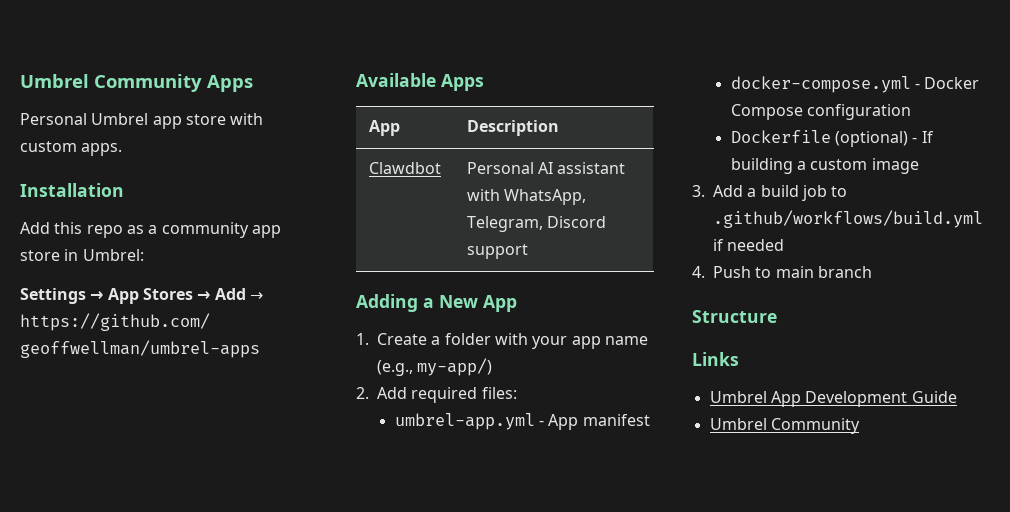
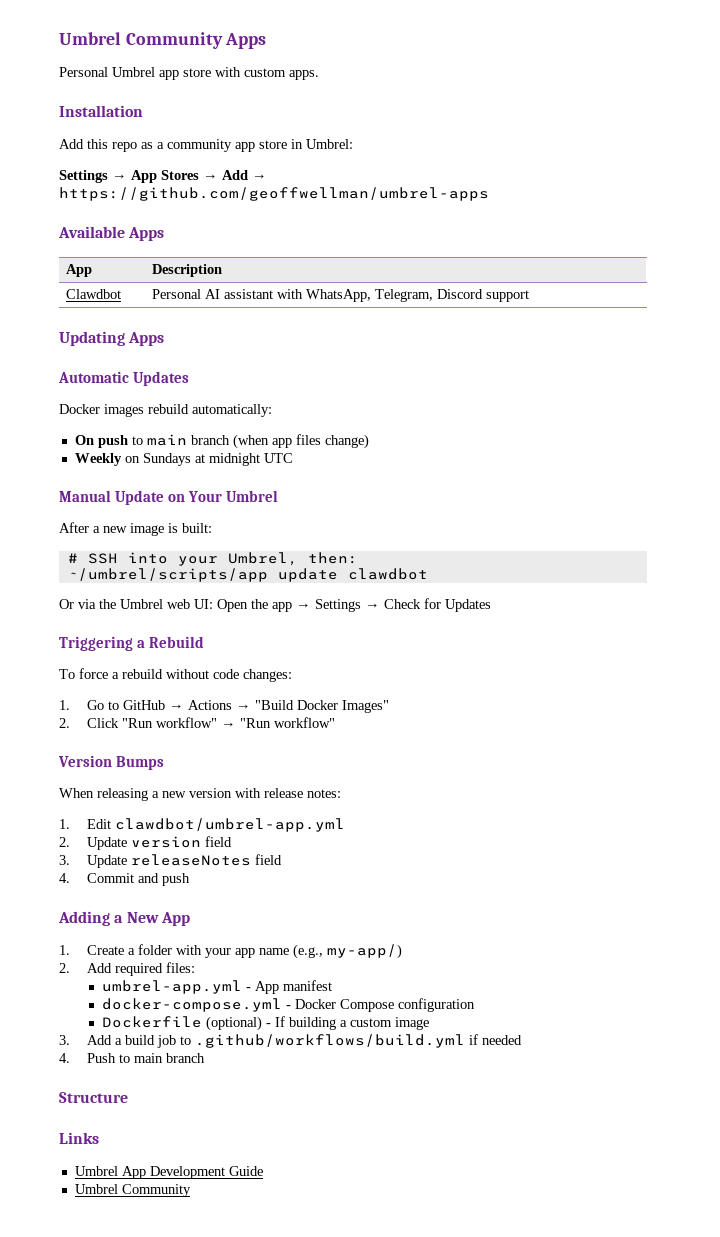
(528, 251) none -> [59,331,165,346] [58,371,190,386] [59,404,272,417] [74,434,369,449] [74,453,293,466] [59,490,279,505] [59,522,212,536] [67,552,358,566] [67,568,428,582] [59,598,491,612] [59,636,205,651] [59,668,292,682] [59,700,389,713] [59,717,335,728] [58,755,165,770] [59,788,341,801] [59,818,345,832] [59,836,232,850] [59,854,282,868] [59,873,190,886] // Updating Apps // Automatic Updates // Docker images rebuild automatically: // On push to main branch (when app files change) // Weekly on Sundays at midnight UTC // Manual Update on Your Umbrel // After a new image is built: // # SSH into your Umbrel, then: // ~/umbrel/scripts/app update clawdbot // Or via the Umbrel web UI: Open the app → Settings → Check for Updates // Triggering a Rebuild // To force a rebuild without code changes: // 1. Go to GitHub → Actions → "Build Docker Images" // 2. Click "Run workflow" → "Run workflow" // Version Bumps // When releasing a new version with release notes: // 1. Edit clawdbot/umbrel-app.yml // 2. Update version field // 3. Update releaseNotes field // 4. Commit and push

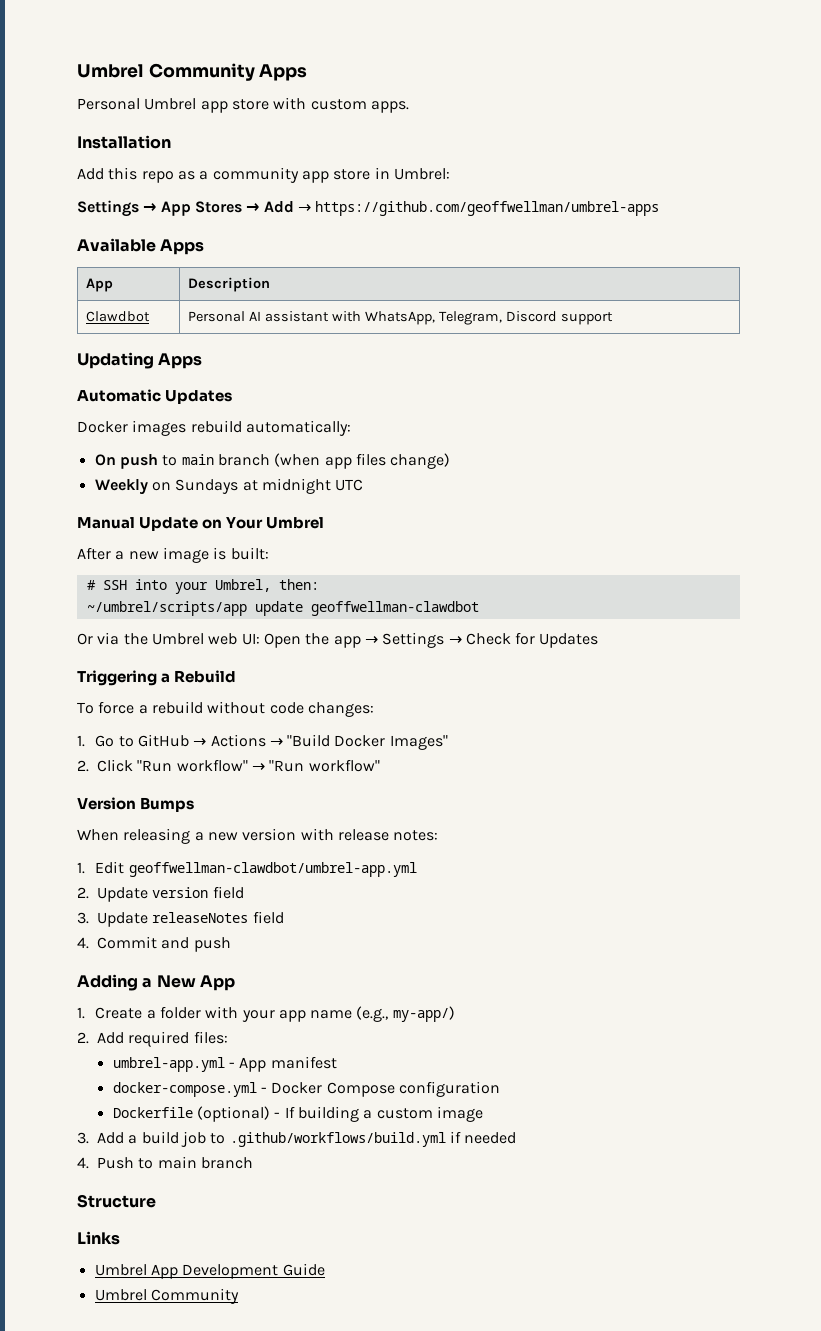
[347,568,428,580] clawdbot -> [310,601,479,616] geoffwellman-clawdbot
[114,818,345,832] clawdbot/umbrel-app.yml -> [128,862,417,877] geoffwellman-clawdbot/umbrel-app.yml

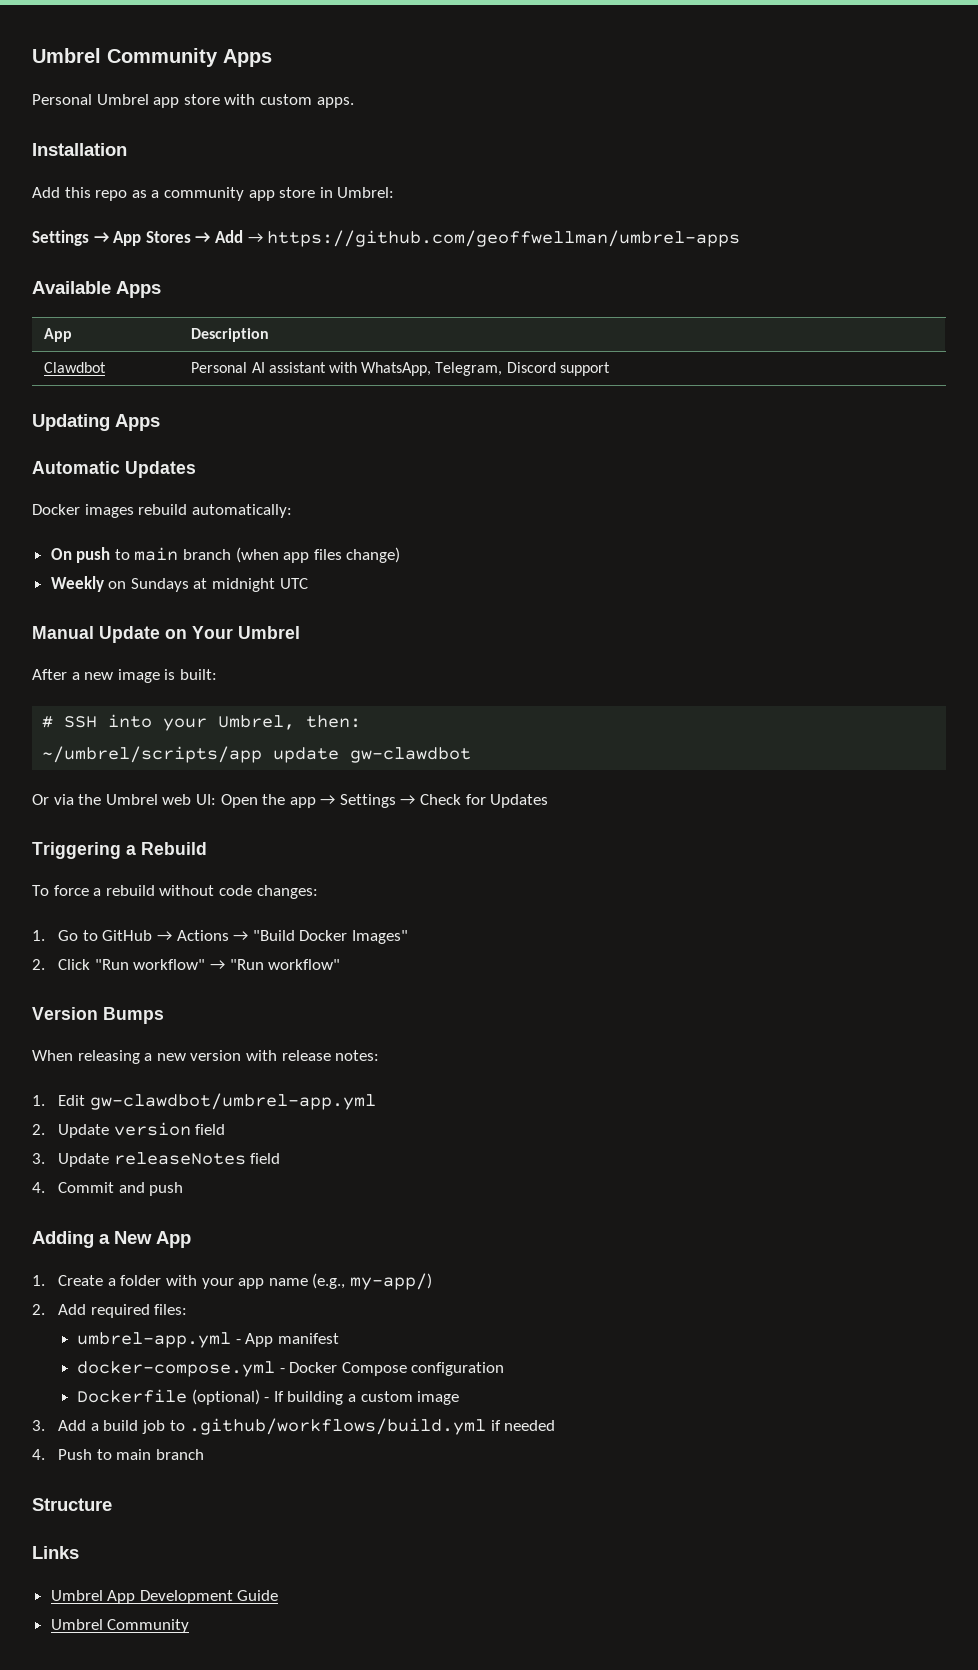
[310,601,479,616] geoffwellman-clawdbot -> [350,747,472,763] gw-clawdbot
[128,862,417,877] geoffwellman-clawdbot/umbrel-app.yml -> [89,1093,376,1110] gw-clawdbot/umbrel-app.yml

